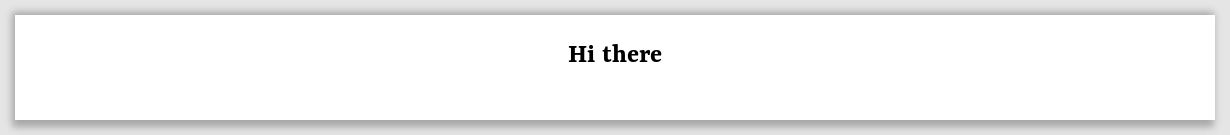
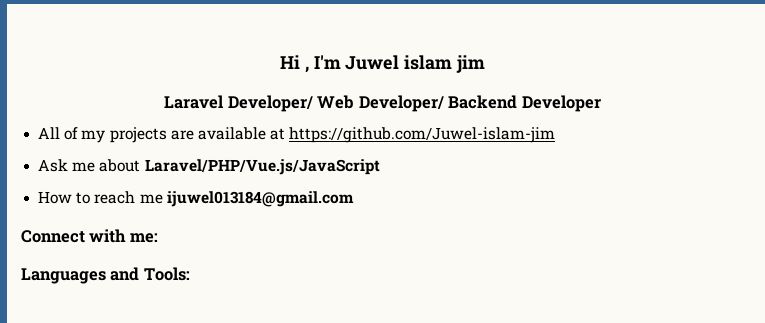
[602,44,663,62] there -> [304,55,486,73] [164,95,601,112] [38,127,556,143] [38,159,380,175] [38,191,354,207] [21,229,158,243] [21,267,190,284] , I'm Juwel islam jim // Laravel Developer/ Web Developer/ Backend Developer // All of my projects are available at https://github.com/Juwel-islam-jim // Ask me about Laravel/PHP/Vue.js/JavaScript // How to reach me ijuwel013184@gmail.com // Connect with me: // Languages and Tools:

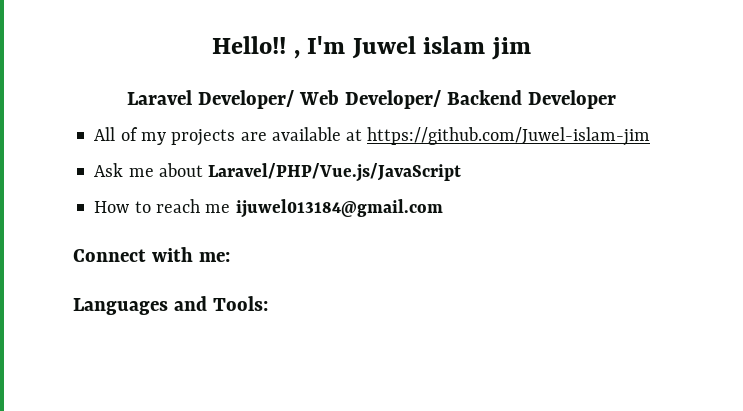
[279,55,300,69] Hi -> [212,36,287,54] Hello!!

